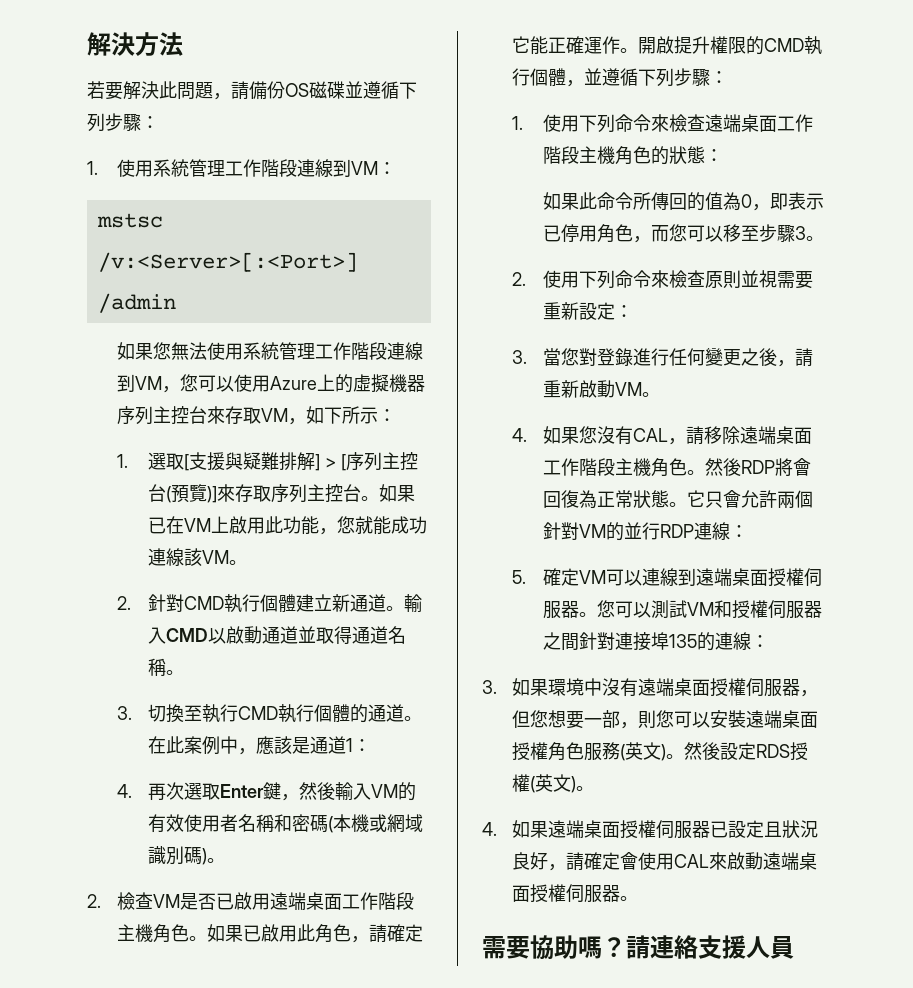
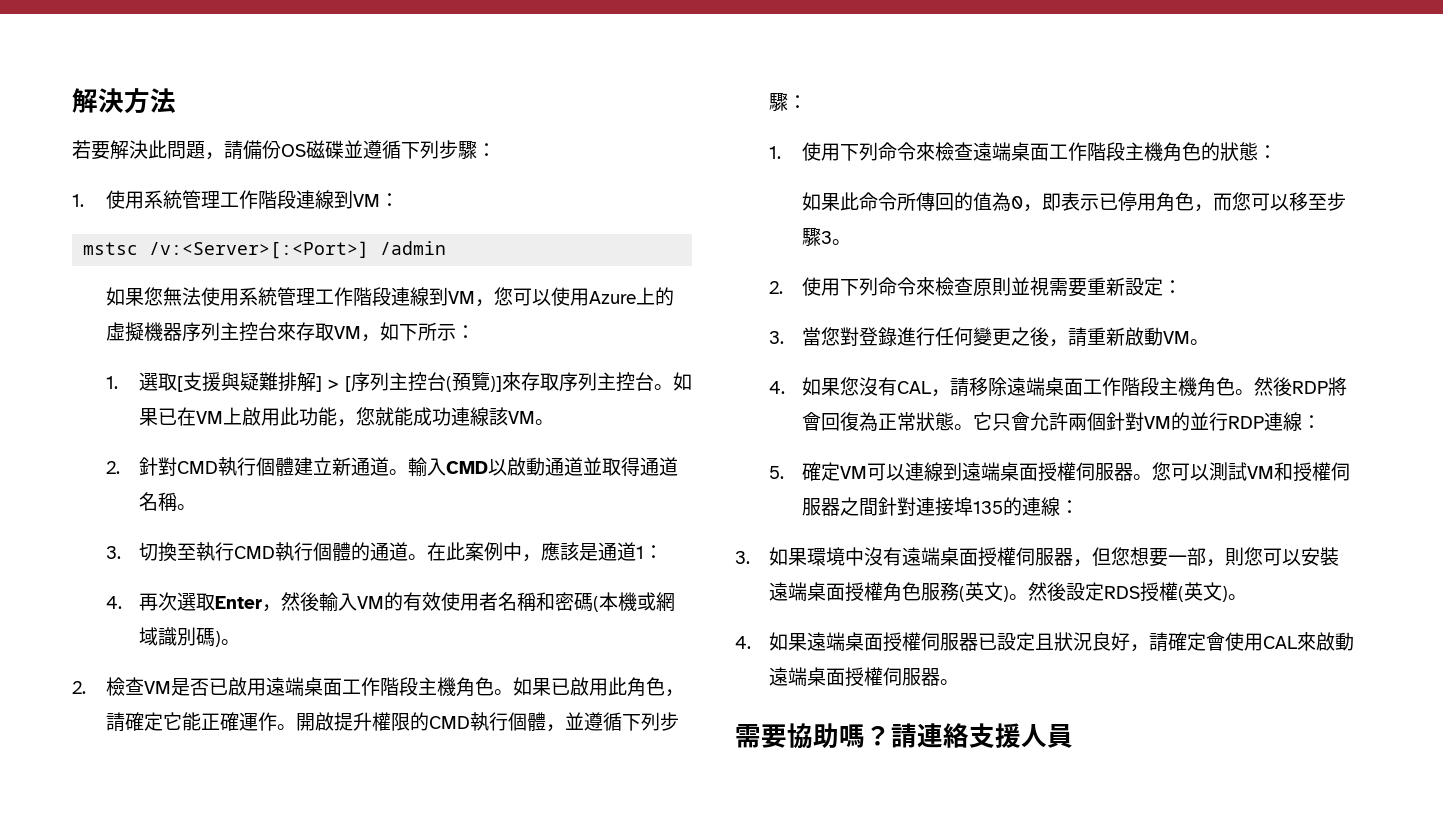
[262,782,281,800] 鍵 -> (263, 602) none

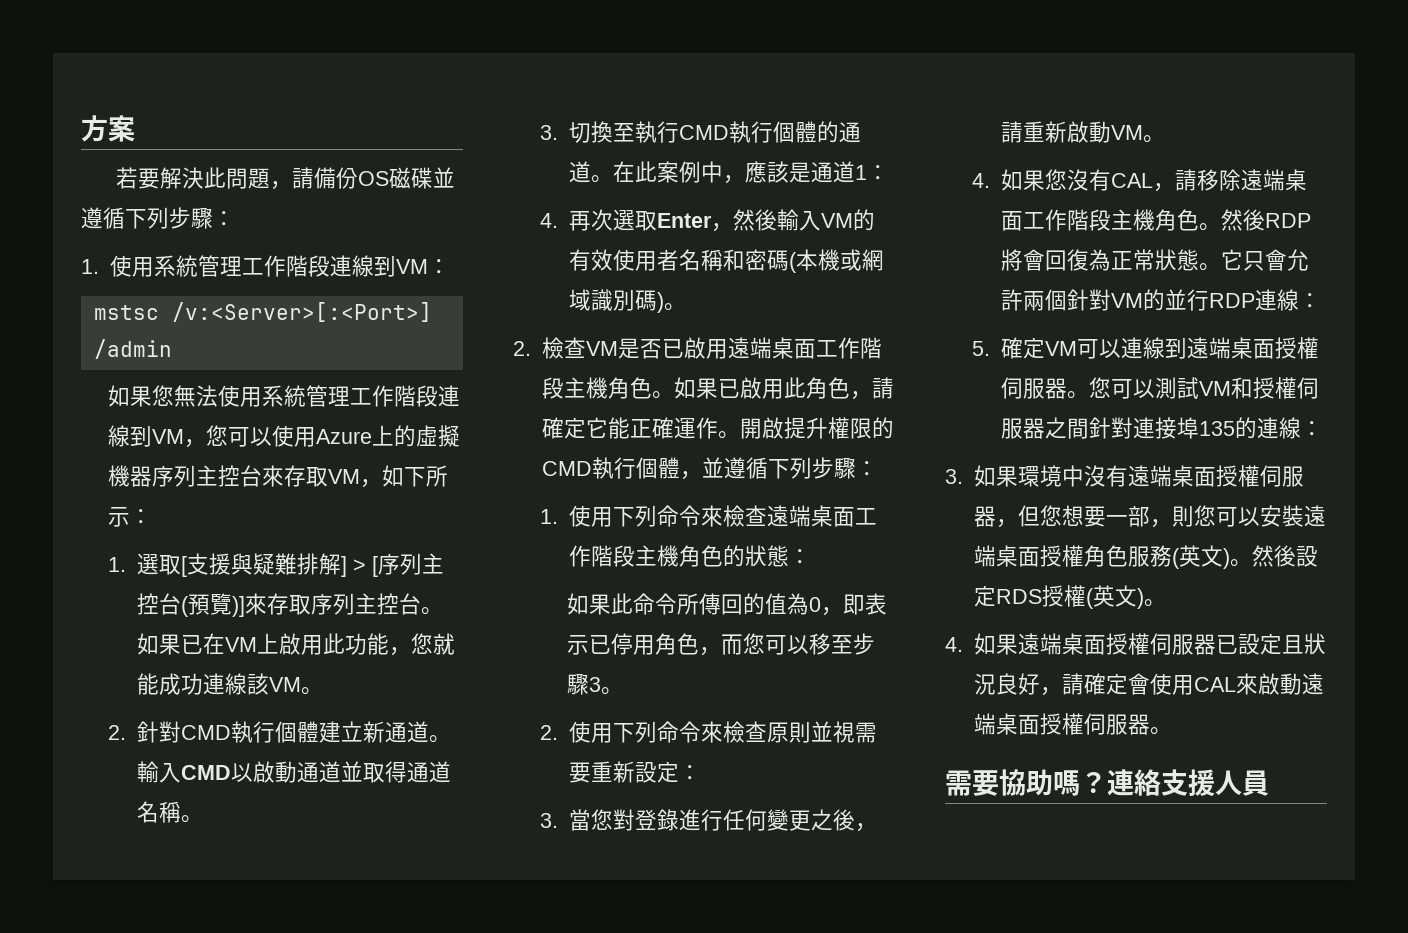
[72,88,176,114] 解決方法 -> [81,115,135,142] 方案
[891,723,917,748] 請 -> (1107, 782) none

